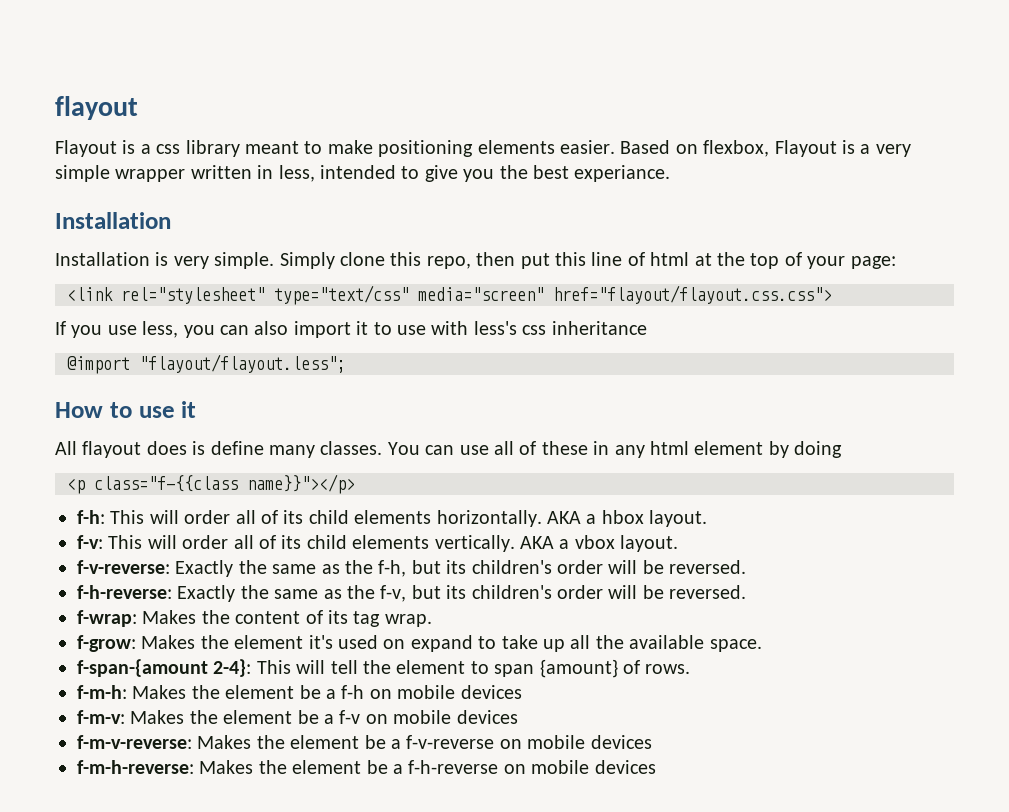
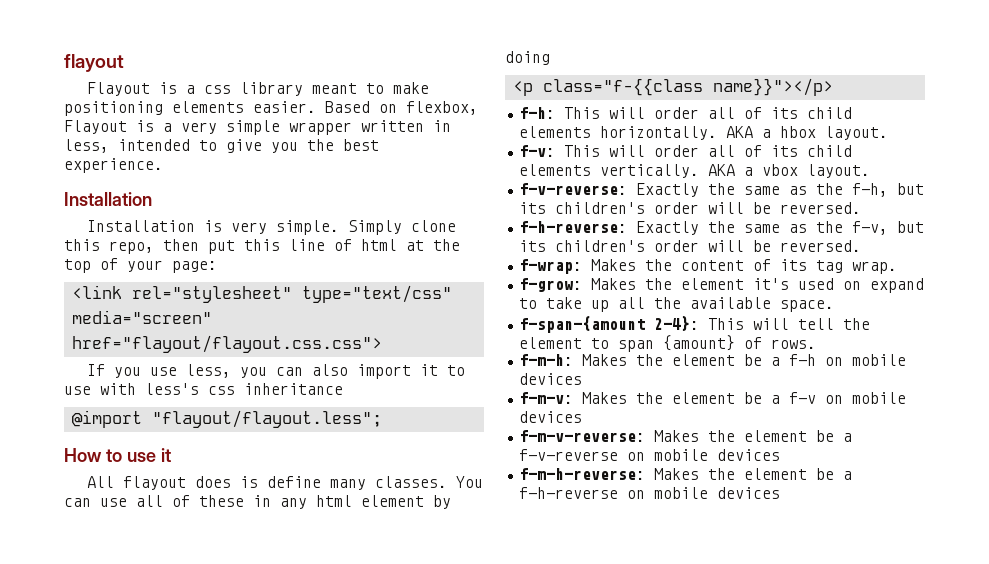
[574,165,671,182] experiance. -> [64,158,163,173] experience.

